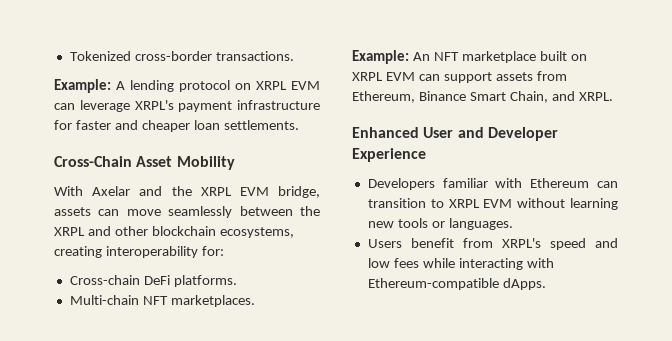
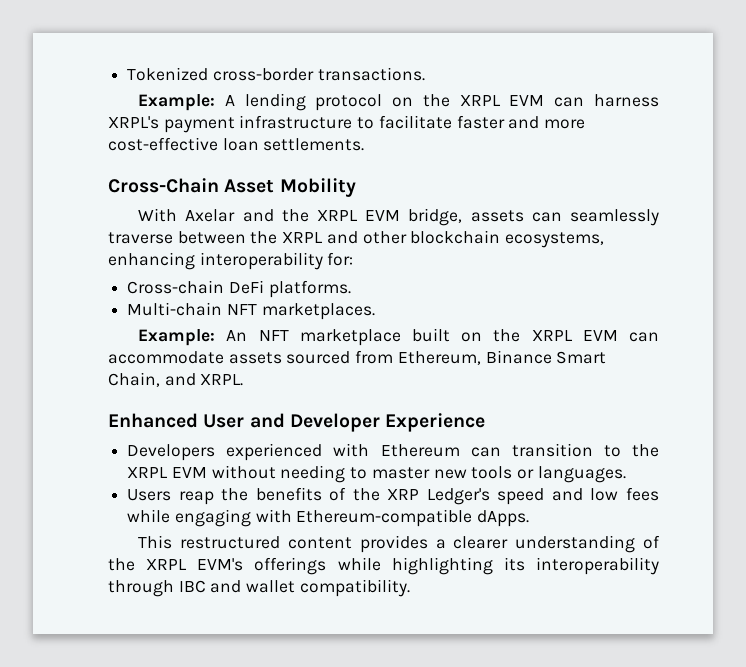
[256,81,320,90] [54,100,130,112] XRPL EVM can leverage -> [422,94,659,107] the XRPL EVM can harness
[54,120,190,132] for faster and cheaper -> [357,115,586,129] [108,137,218,151] to facilitate faster and more cost-effective
[126,206,233,218] move seamlessly -> [570,209,659,226] [108,232,173,244] seamlessly traverse
[54,246,102,258] creating -> [108,252,195,270] enhancing
[352,72,533,83] XRPL EVM can support assets -> [493,329,659,342] [108,351,351,364] the XRPL EVM can accommodate assets sourced
[442,178,488,188] familiar -> [226,443,323,461] experienced
(444, 203) none -> [632,444,659,457] the
[570,198,618,210] learning -> [280,465,430,483] needing to master
[410,238,541,248] benefit from XRPL's -> [178,487,490,505] reap the benefits of the XRP Ledger's
[458,258,523,270] interacting -> [174,509,251,527] engaging
(546, 284) none -> [138,535,661,553] [108,557,659,575] [108,579,410,597] // This restructured content provides a clearer understanding of the XRPL EVM's offerings while highlighting its interoperability through IBC and wallet compatibility.

